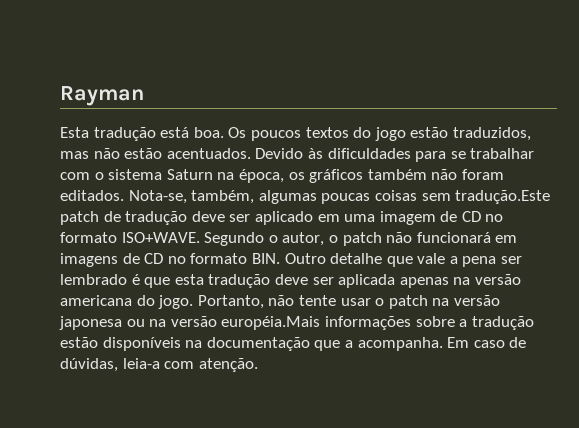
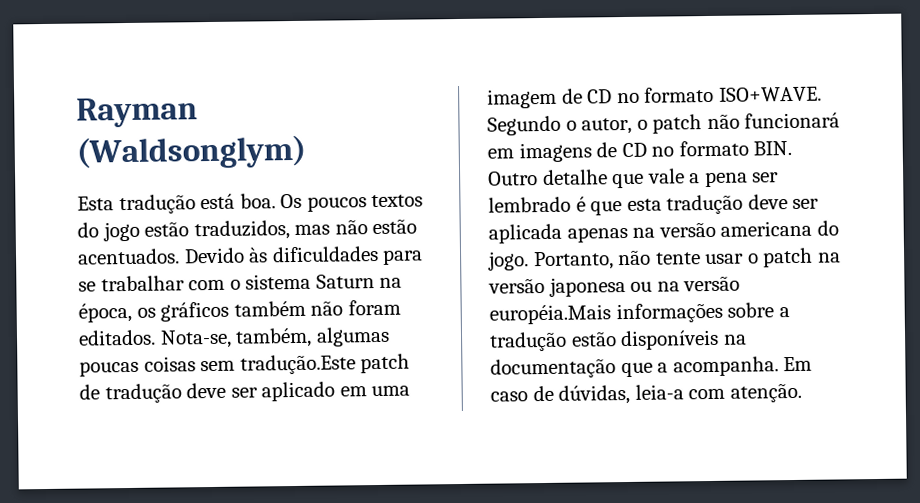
(144, 96) none -> [76,134,306,170] (Waldsonglym)

